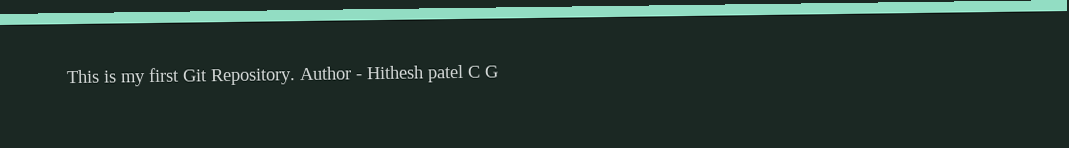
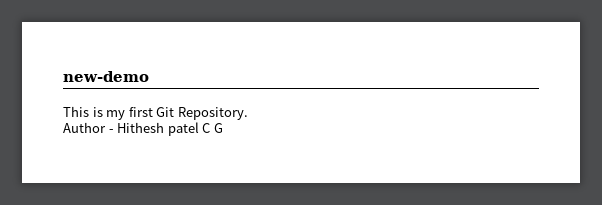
(66, 76) none -> [63,71,149,82] new-demo //
(296, 77) none -> (248, 113) //

